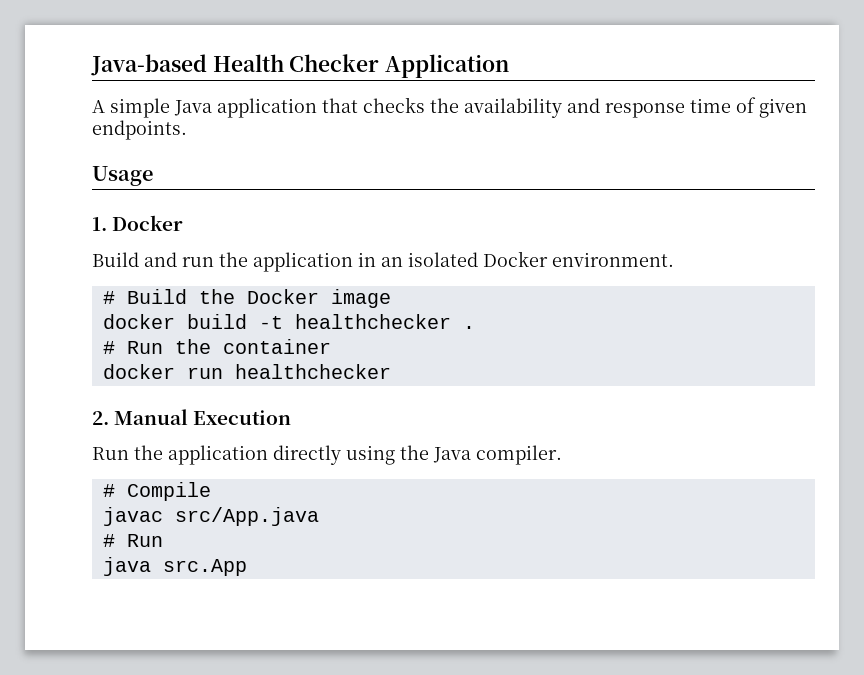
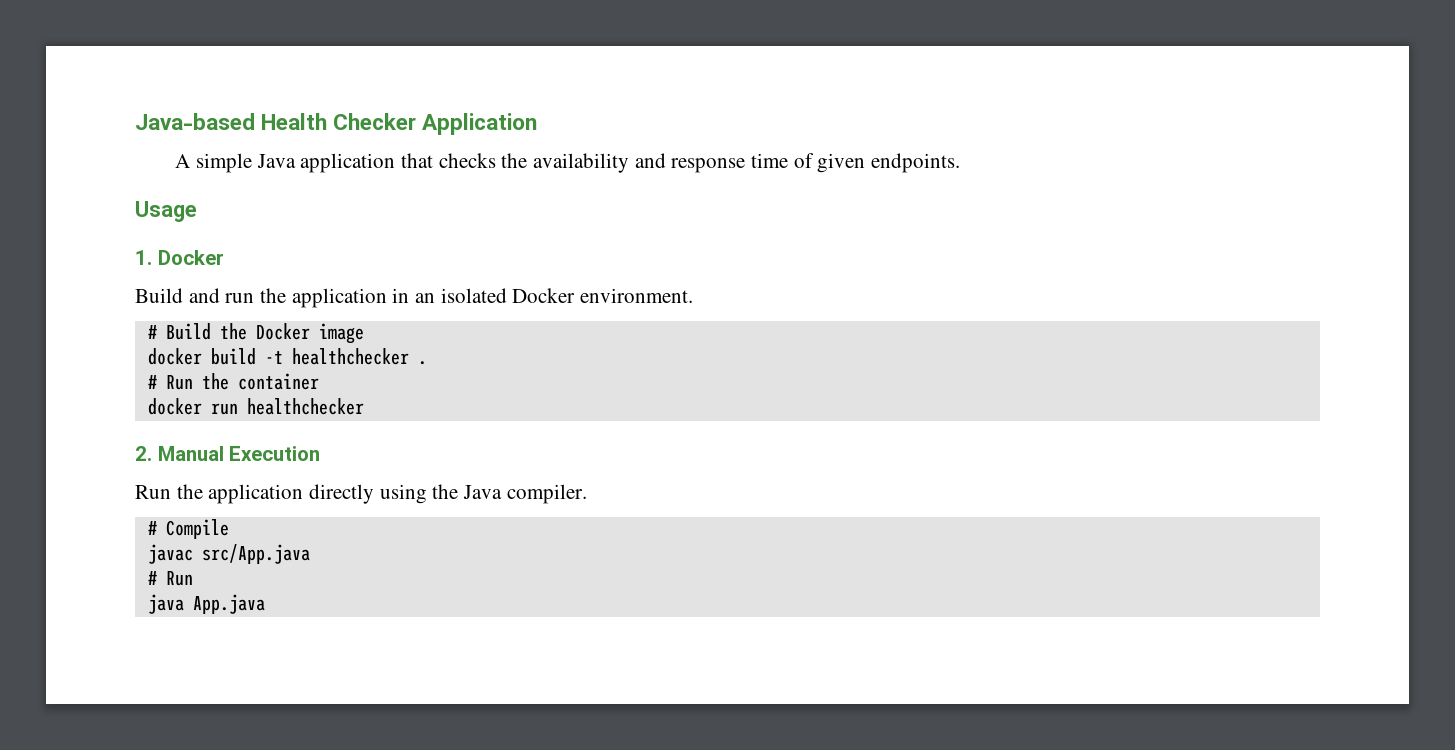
[162,559,247,576] src.App -> [192,594,265,614] App.java

